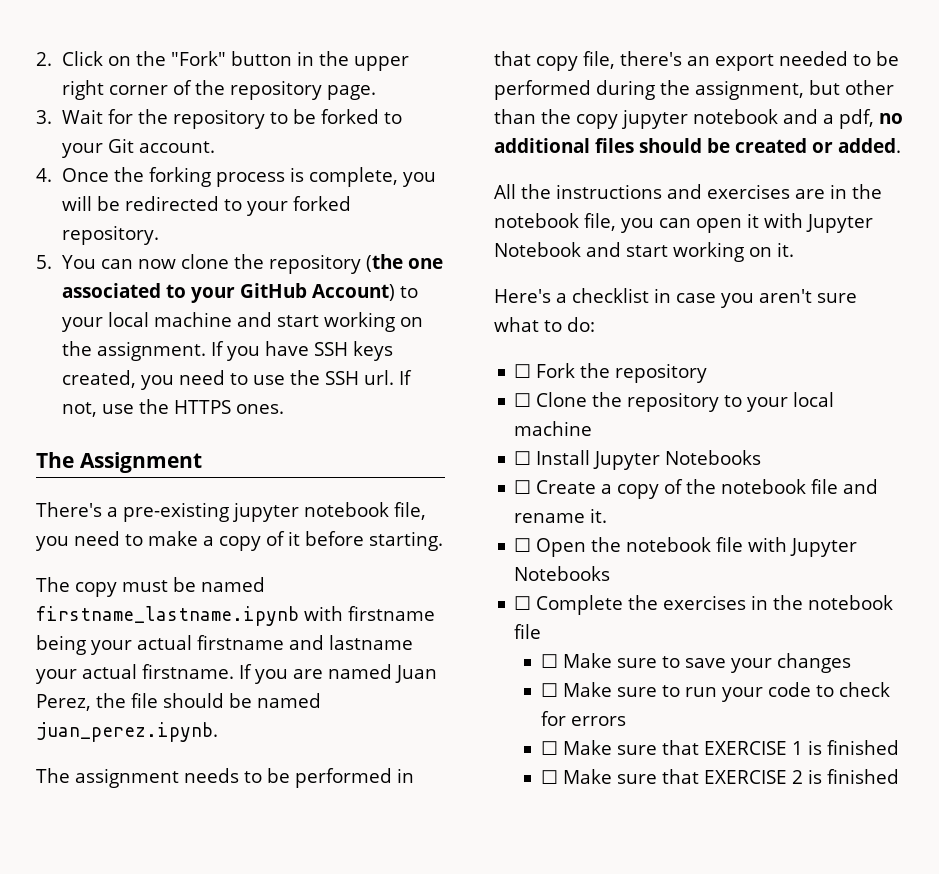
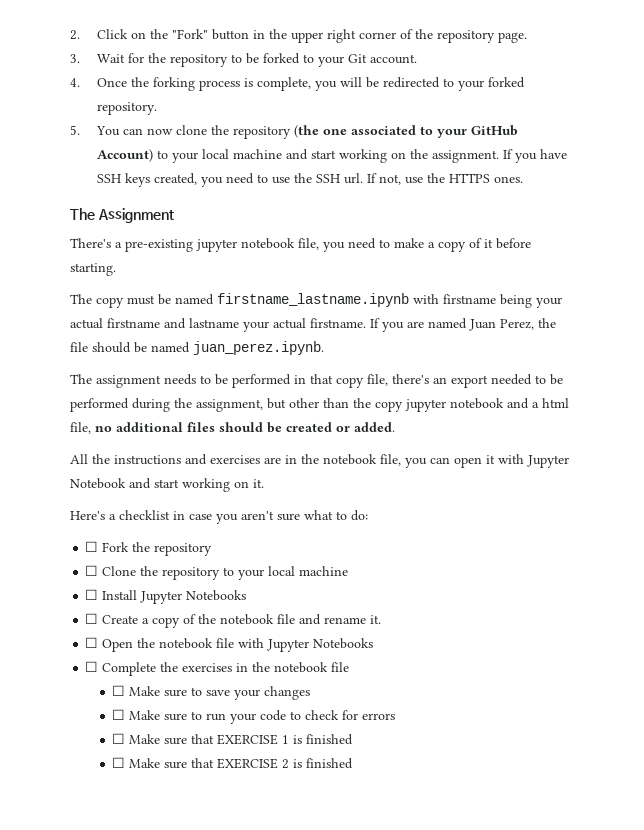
[839,109,874,129] pdf, -> [542,398,569,408] [70,422,91,434] html file,

